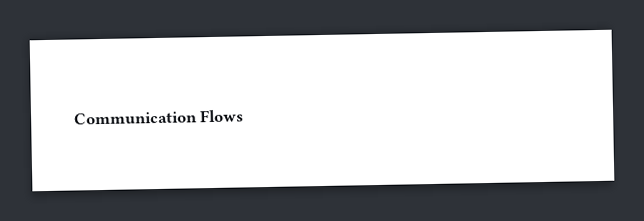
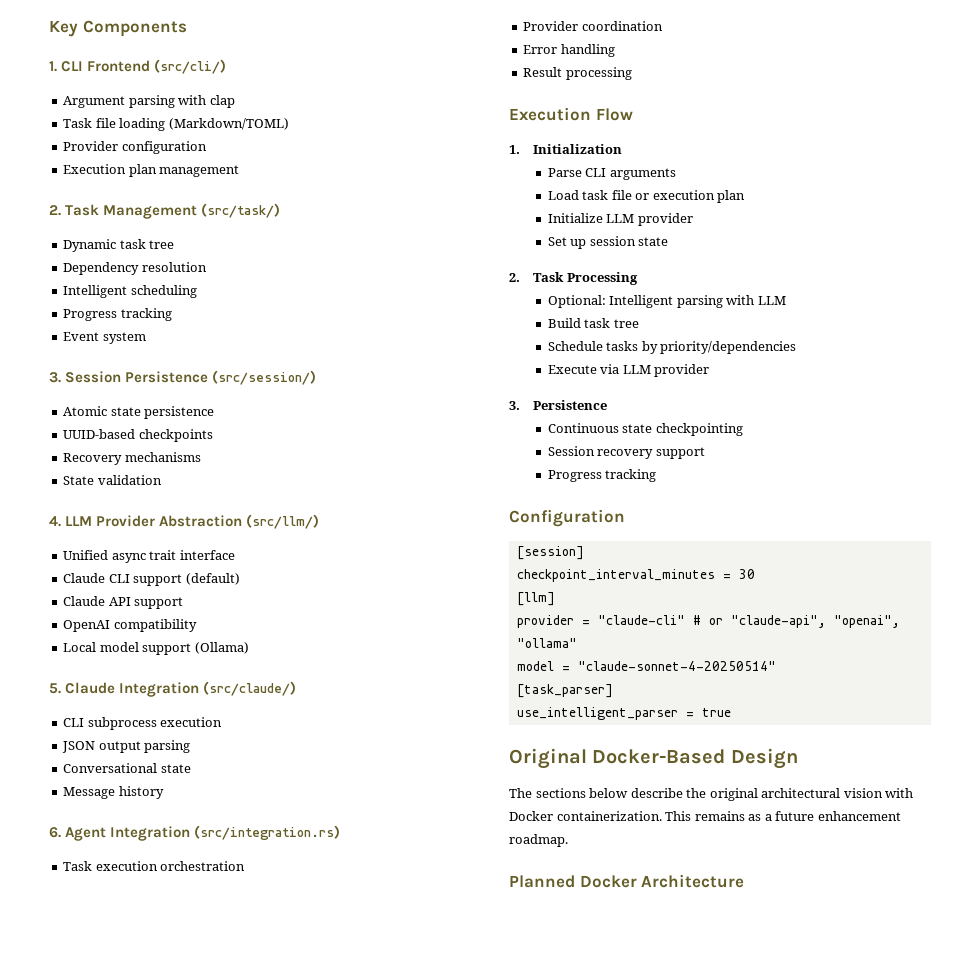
[74,109,245,125] Communication Flows -> [49,20,187,37] [49,59,227,74] [63,95,235,108] [63,118,289,131] [63,141,207,154] [63,164,240,177] [49,203,281,219] [63,239,175,252] [63,262,207,275] [63,285,197,298] [63,308,172,321] [63,332,146,344] [49,370,317,385] [63,406,215,419] [63,429,213,442] [63,452,201,465] [63,475,162,485] [49,514,320,529] [63,550,235,563] [63,573,240,586] [63,596,184,609] [63,619,197,632] [63,642,249,655] [49,681,297,697] [63,717,223,730] [62,740,191,753] [63,763,191,773] [63,786,164,799] [49,825,341,841] [63,861,246,871] [523,21,663,31] [523,44,615,57] [523,67,632,80] [509,107,633,121] [509,144,623,154] [547,168,676,180] [547,190,746,203] [547,213,693,226] [547,236,669,249] [509,272,638,285] [547,295,786,308] [547,318,639,328] [547,341,797,354] [547,364,710,377] [509,400,608,410] [547,423,743,436] [547,446,705,459] [547,469,657,482] [509,509,625,527] [516,546,584,560] [516,569,755,582] [516,592,555,606] [516,615,900,628] [516,638,577,648] [516,661,776,671] [516,684,613,698] [516,707,731,720] [509,748,798,769] [509,788,914,801] [509,811,901,821] [509,834,568,847] [509,874,745,888] Key Components // 1. CLI Frontend (src/cli/) // Argument parsing with clap // Task file loading (Markdown/TOML) // Provider configuration // Execution plan management // 2. Task Management (src/task/) // Dynamic task tree // Dependency resolution // Intelligent scheduling // Progress tracking // Event system // 3. Session Persistence (src/session/) // Atomic state persistence // UUID-based checkpoints // Recovery mechanisms // State validation // 4. LLM Provider Abstraction (src/llm/) // Unified async trait interface // Claude CLI support (default) // Claude API support // OpenAI compatibility // Local model support (Ollama) // 5. Claude Integration (src/claude/) // CLI subprocess execution // JSON output parsing // Conversational state // Message history // 6. Agent Integration (src/integration.rs) // Task execution orchestration // Provider coordination // Error handling // Result processing // Execution Flow // 1. Initialization // Parse CLI arguments // Load task file or execution plan // Initialize LLM provider // Set up session state // 2. Task Processing // Optional: Intelligent parsing with LLM // Build task tree // Schedule tasks by priority/dependencies // Execute via LLM provider // 3. Persistence // Continuous state checkpointing // Session recovery support // Progress tracking // Configuration // [session] // checkpoint_interval_minutes = 30 // [llm] // provider = "claude-cli" # or "claude-api", "openai", "ollama" // model = "claude-sonnet-4-20250514" // [task_parser] // use_intelligent_parser = true // Original Docker-Based Design // The sections below describe the original architectural vision with Docker containerization. This remains as a future enhancement roadmap. // Planned Docker Architecture

